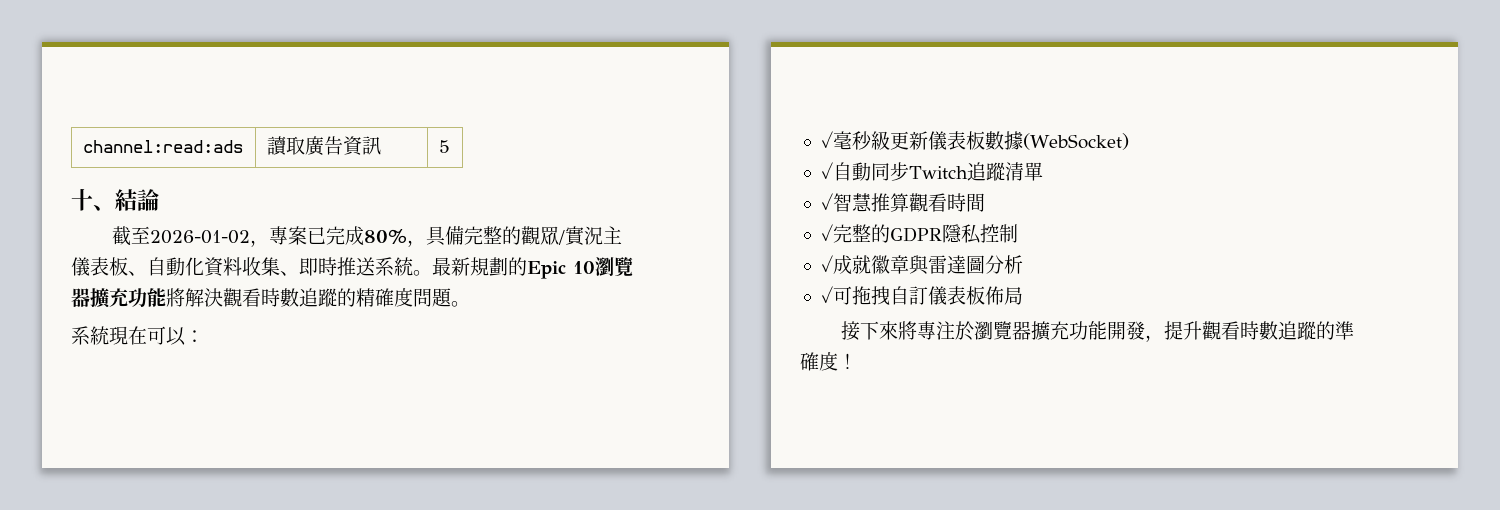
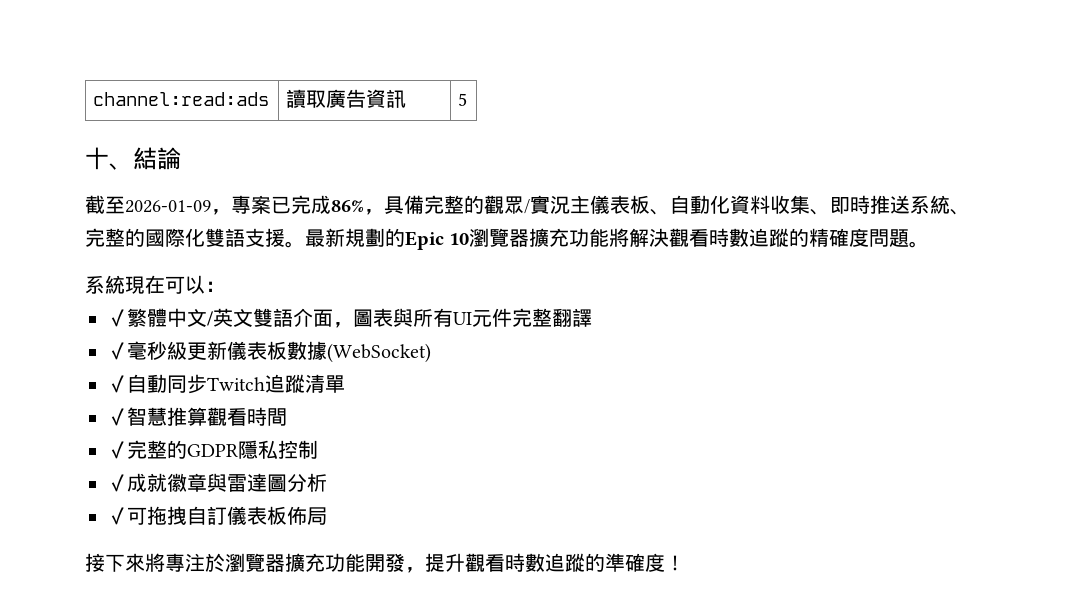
[150,230,251,244] 2026-01-02 -> [125,200,211,213] 2026-01-09
[364,229,408,244] 80% -> [331,200,364,212] 86%
(413, 266) none -> [950,209,970,215] [85,228,285,247] 、完整的國際化雙語支援
(204, 336) none -> [107,308,592,328] // ✓繁體中文/英文雙語介面，圖表與所有UI元件完整翻譯

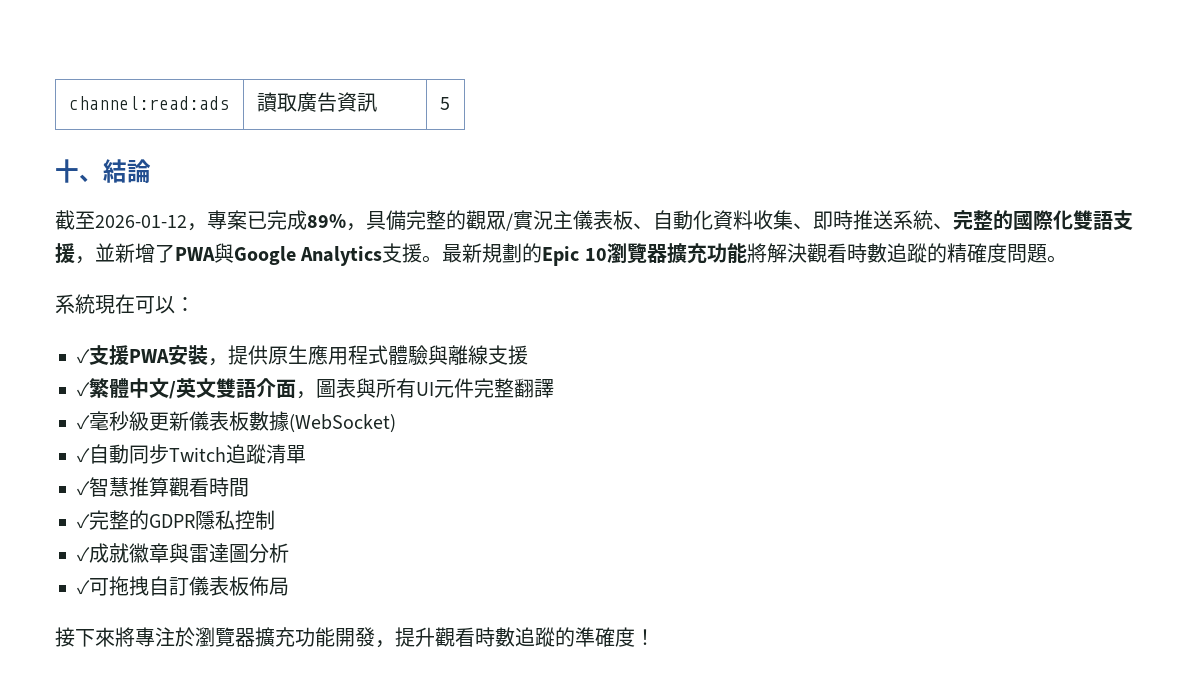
[125,200,211,213] 2026-01-09 -> [95,215,187,228] 2026-01-12
[331,200,364,212] 86% -> [307,214,346,228] 89%
(285, 237) none -> [75,243,423,266] ，並新增了PWA與Google Analytics支援
(225, 286) none -> [77,345,528,366] // ✓支援PWA安裝，提供原生應用程式體驗與離線支援

